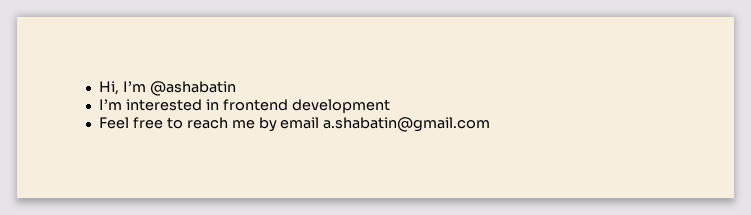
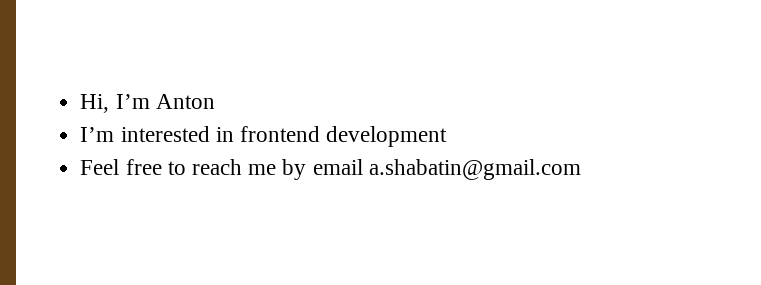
[149,81,236,96] @ashabatin -> [155,94,215,109] Anton

